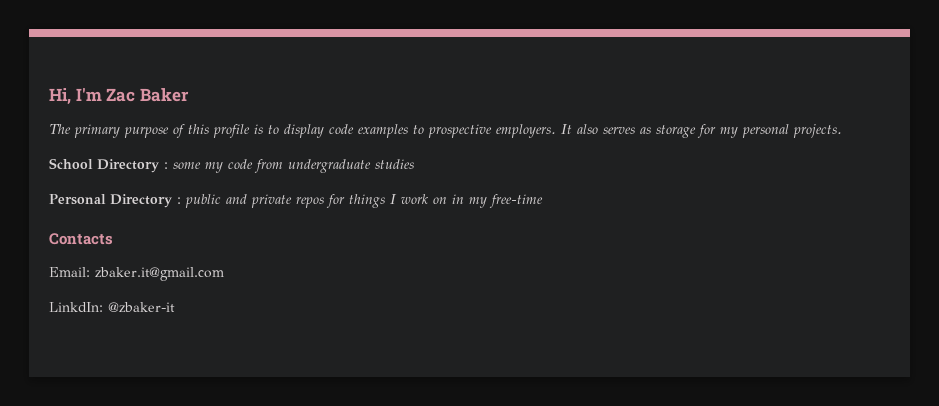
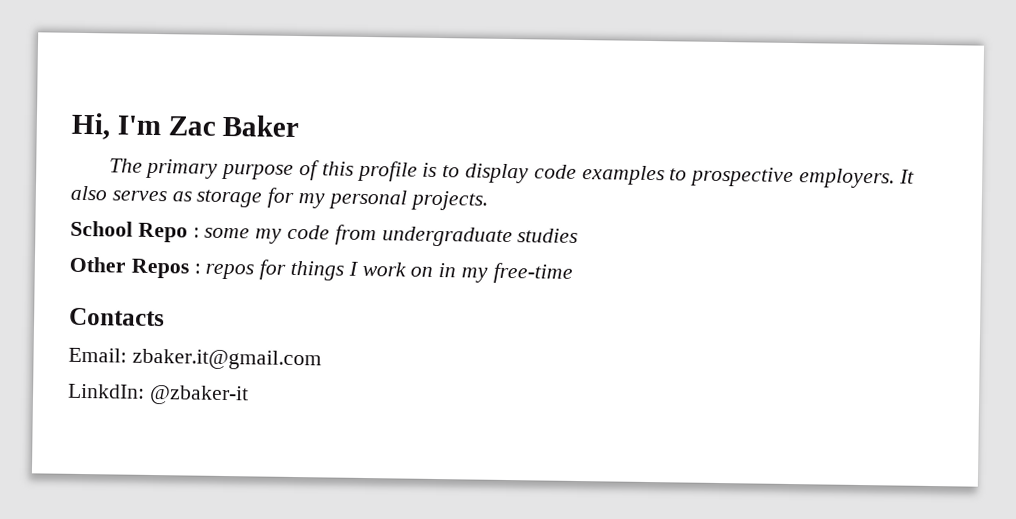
[97,159,159,173] Directory -> [137,222,188,243] Repo
[49,194,292,208] Personal Directory : public and private -> [69,256,201,279] Other Repos :

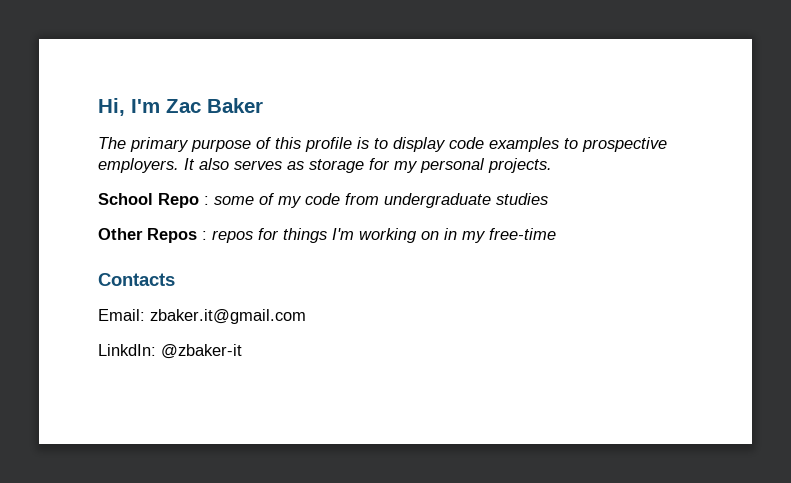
(251, 233) none -> [259,193,275,205] of
[347,261,406,277] I work -> [332,228,417,243] I'm working

